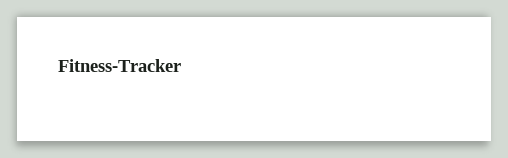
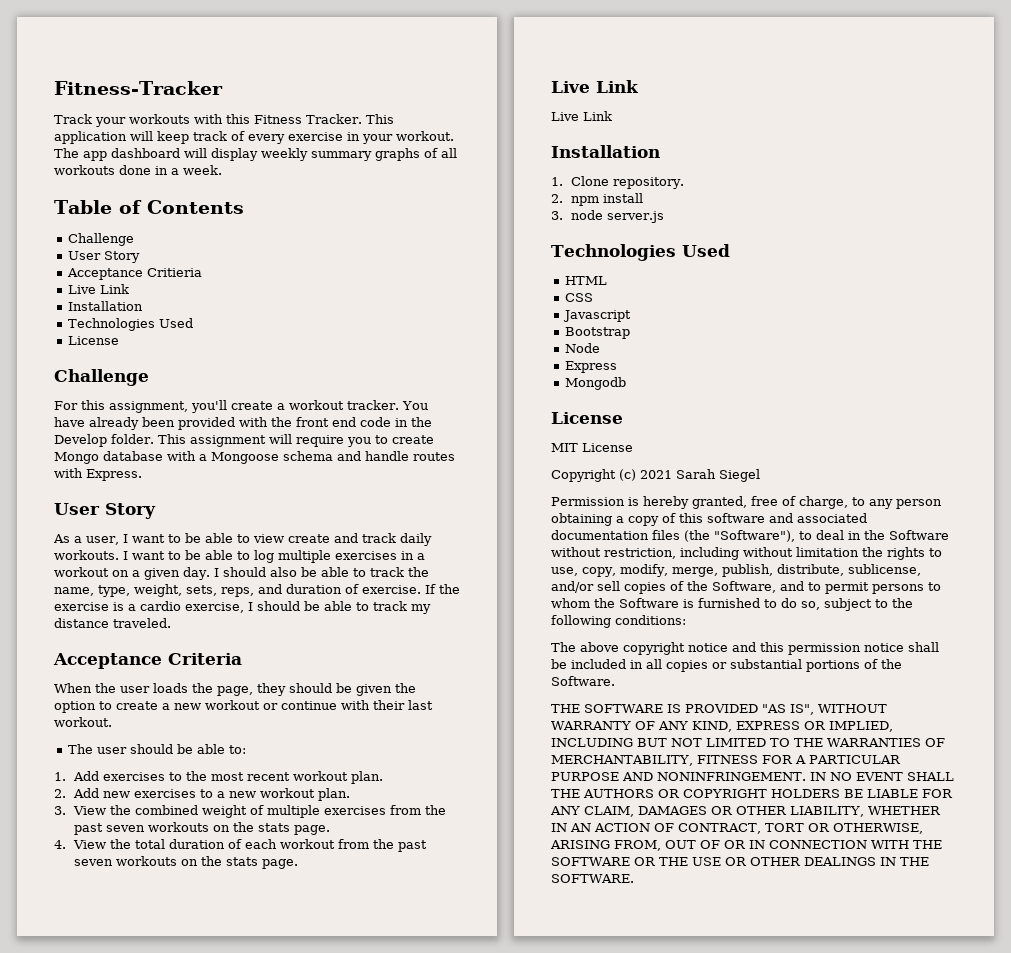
(181, 65) none -> [54,114,394,127] [54,131,454,144] [54,148,457,161] [54,165,222,175] [54,200,244,214] [68,233,135,246] [68,251,141,263] [67,268,203,280] [68,284,130,294] [68,301,144,311] [68,318,194,331] [68,336,120,345] [54,369,149,386] [54,400,428,413] [54,417,432,430] [54,434,434,447] [54,451,455,464] [54,468,142,481] [54,503,156,519] [53,533,432,546] [54,550,425,563] [54,567,429,580] [54,584,460,597] [54,601,431,614] [54,618,171,628] [53,653,242,669] [54,683,416,696] [54,700,433,713] [54,717,112,727] [68,744,247,754] [54,771,383,784] [54,788,350,801] [54,805,446,818] [73,822,330,835] [54,839,427,852] [73,856,298,869] [551,80,639,93] [551,111,612,121] [551,145,660,158] [551,176,684,189] [551,193,643,206] [551,210,664,223] [551,244,730,261] [565,276,608,285] [565,293,594,302] [563,310,632,322] [565,327,631,339] [565,343,601,353] [565,361,618,373] [565,377,627,390] [551,412,623,424] [551,443,633,452] [551,469,760,482] [551,496,942,509] [551,513,867,526] [551,530,949,542] [551,547,942,560] [551,564,921,577] [551,581,941,594] [551,598,913,611] [551,615,686,628] [551,642,939,655] [551,659,902,672] [551,676,615,686] [551,704,887,715] [551,721,893,732] [551,738,945,747] [551,755,901,766] [551,772,954,781] [551,789,953,798] [550,806,941,817] [551,823,923,834] [550,840,942,851] [551,857,929,866] [551,874,634,883] // Track your workouts with this Fitness Tracker. This application will keep track of every exercise in your workout. The app dashboard will display weekly summary graphs of all workouts done in a week. // Table of Contents // Challenge // User Story // Acceptance Critieria // Live Link // Installation // Technologies Used // License // Challenge // For this assignment, you'll create a workout tracker. You have already been provided with the front end code in the Develop folder. This assignment will require you to create Mongo database with a Mongoose schema and handle routes with Express. // User Story // As a user, I want to be able to view create and track daily workouts. I want to be able to log multiple exercises in a workout on a given day. I should also be able to track the name, type, weight, sets, reps, and duration of exercise. If the exercise is a cardio exercise, I should be able to track my distance traveled. // Acceptance Criteria // When the user loads the page, they should be given the option to create a new workout or continue with their last workout. // The user should be able to: // 1. Add exercises to the most recent workout plan. // 2. Add new exercises to a new workout plan. // 3. View the combined weight of multiple exercises from the past seven workouts on the stats page. // 4. View the total duration of each workout from the past seven workouts on the stats page. // Live Link // Live Link // Installation // 1. Clone repository. // 2. npm install // 3. node server.js // Technologies Used // HTML // CSS // Javascript // Bootstrap // Node // Express // Mongodb // License // MIT License // Copyright (c) 2021 Sarah Siegel // Permission is hereby granted, free of charge, to any person obtaining a copy of this software and associated documentation files (the "Software"), to deal in the Software without restriction, including without limitation the rights to use, copy, modify, merge, publish, distribute, sublicense, and/or sell copies of the Software, and to permit persons to whom the Software is furnished to do so, subject to the following conditions: // The above copyright notice and this permission notice shall be included in all copies or substantial portions of the Software. // THE SOFTWARE IS PROVIDED "AS IS", WITHOUT WARRANTY OF ANY KIND, EXPRESS OR IMPLIED, INCLUDING BUT NOT LIMITED TO THE WARRANTIES OF MERCHANTABILITY, FITNESS FOR A PARTICULAR PURPOSE AND NONINFRINGEMENT. IN NO EVENT SHALL THE AUTHORS OR COPYRIGHT HOLDERS BE LIABLE FOR ANY CLAIM, DAMAGES OR OTHER LIABILITY, WHETHER IN AN ACTION OF CONTRACT, TORT OR OTHERWISE, ARISING FROM, OUT OF OR IN CONNECTION WITH THE SOFTWARE OR THE USE OR OTHER DEALINGS IN THE SOFTWARE.

